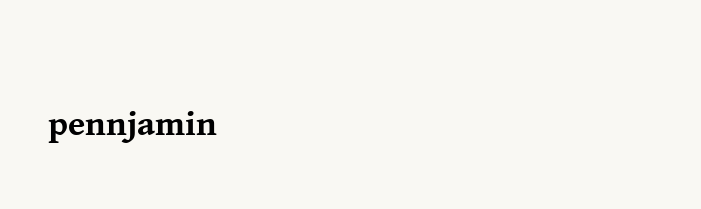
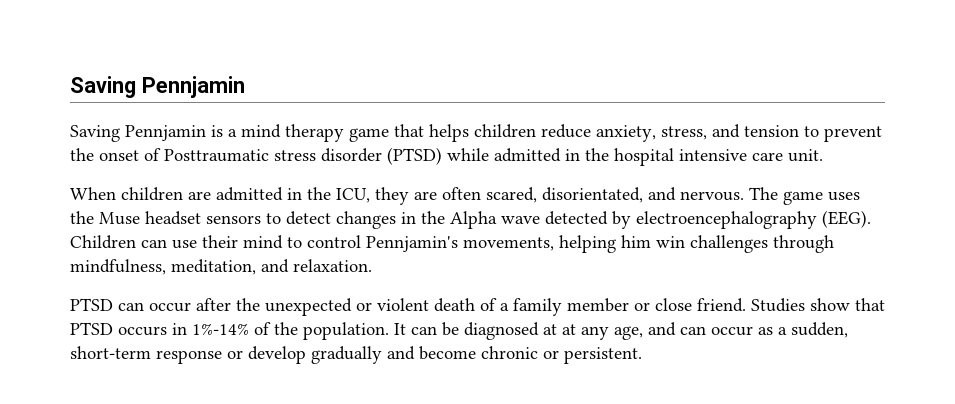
[48,111,217,143] pennjamin -> [70,76,245,98] [70,124,882,142] [70,147,823,166] [70,187,860,205] [70,210,871,229] [70,235,834,253] [70,259,372,275] [70,298,885,316] [70,322,848,340] [70,346,642,364] Saving Pennjamin // Saving Pennjamin is a mind therapy game that helps children reduce anxiety, stress, and tension to prevent the onset of Posttraumatic stress disorder (PTSD) while admitted in the hospital intensive care unit. // When children are admitted in the ICU, they are often scared, disorientated, and nervous. The game uses the Muse headset sensors to detect changes in the Alpha wave detected by electroencephalography (EEG). Children can use their mind to control Pennjamin's movements, helping him win challenges through mindfulness, meditation, and relaxation. // PTSD can occur after the unexpected or violent death of a family member or close friend. Studies show that PTSD occurs in 1%-14% of the population. It can be diagnosed at at any age, and can occur as a sudden, short-term response or develop gradually and become chronic or persistent.

